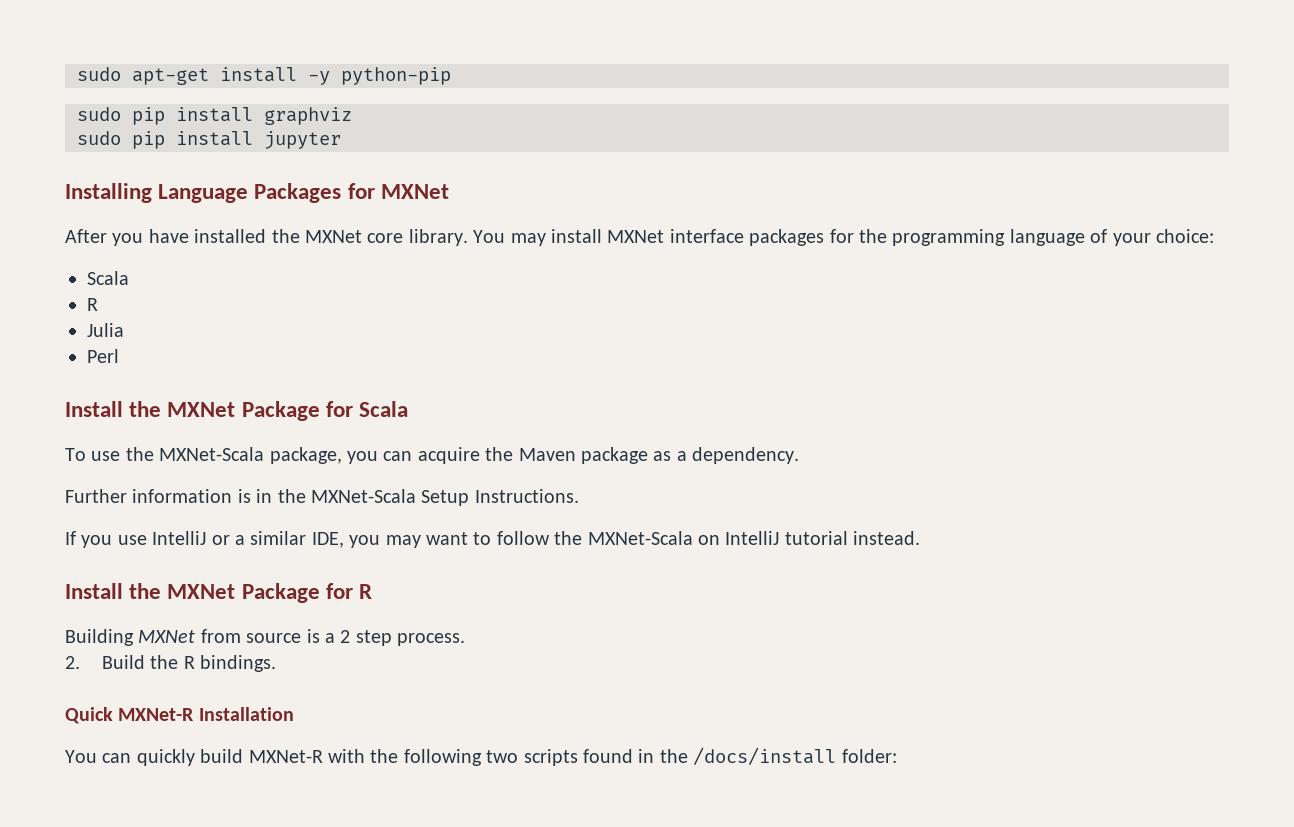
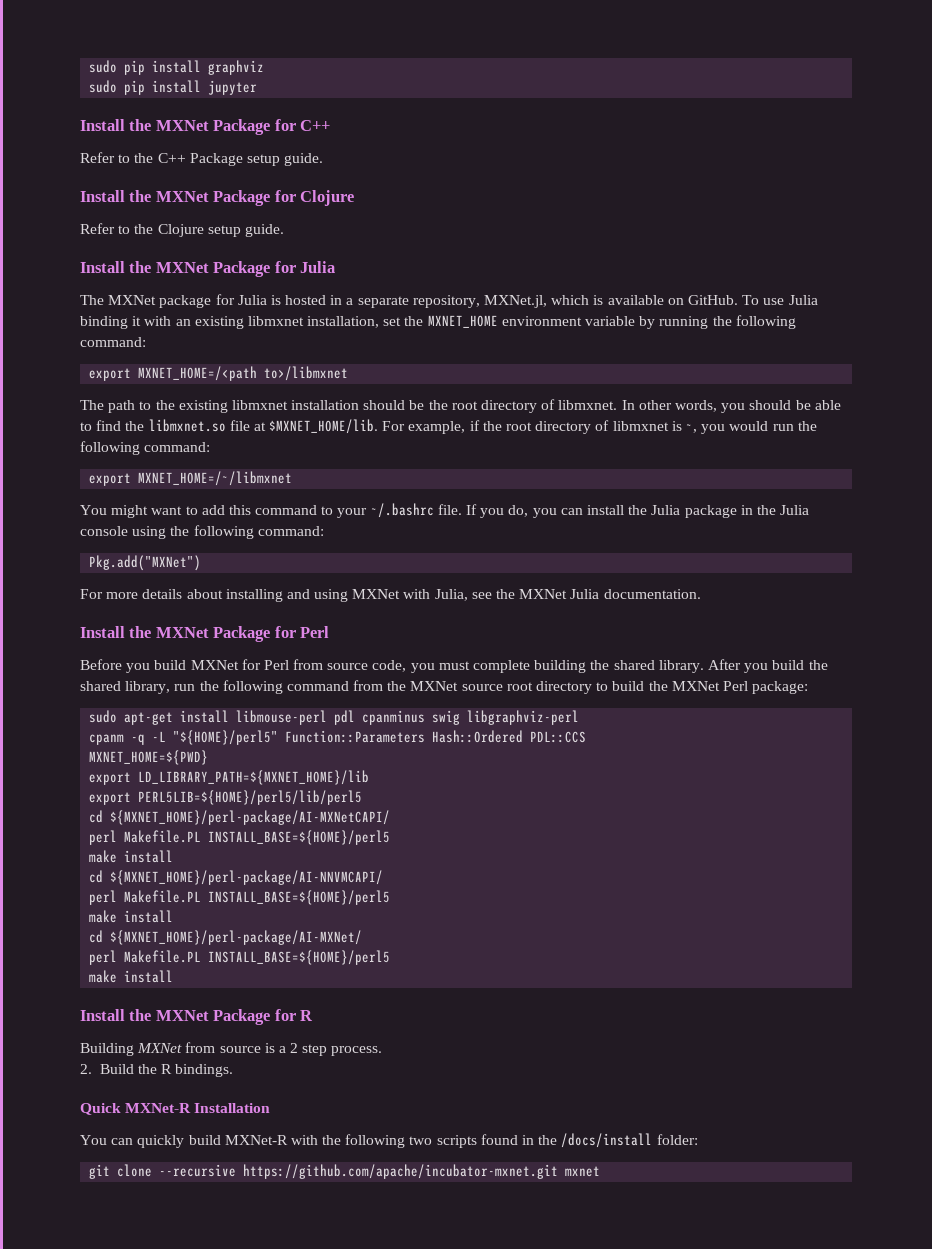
[77,67,451,85] [77,107,121,121] sudo apt-get install -y python-pip // sudo -> [89,60,118,73] sudo
[65,183,449,203] [65,229,1214,246] [87,271,129,285] [87,298,98,311] [87,323,124,337] [87,349,119,363] [65,401,409,421] [65,447,800,464] [65,489,579,506] [65,531,921,548] Installing Language Packages for MXNet // After you have installed the MXNet core library. You may install MXNet interface packages for the programming language of your choice: // Scala // R // Julia // Perl // Install the MXNet Package for Scala // To use the MXNet-Scala package, you can acquire the Maven package as a dependency. // Further information is in the MXNet-Scala Setup Instructions. // If you use IntelliJ or a similar IDE, you may want to follow the MXNet-Scala on IntelliJ tutorial instead. -> [80,119,331,135] [80,152,324,166] [80,190,355,206] [80,223,284,237] [80,261,336,277] [80,294,818,308] [80,315,796,329] [80,337,146,347] [89,366,349,381] [80,399,841,413] [80,419,817,434] [80,441,211,455] [89,471,293,486] [80,503,810,518] [80,525,324,539] [89,555,202,571] [80,589,701,602] [80,626,330,642] [80,659,828,673] [80,680,809,694] [89,710,580,725] [89,730,587,745] [89,750,209,765] [89,770,370,785] [89,790,363,805] [89,810,391,825] [89,830,391,845] [89,850,174,863] [89,870,384,885] [89,890,391,905] [89,910,174,923] [89,930,363,945] [89,950,391,965] [89,970,174,983] Install the MXNet Package for C++ // Refer to the C++ Package setup guide. // Install the MXNet Package for Clojure // Refer to the Clojure setup guide. // Install the MXNet Package for Julia // The MXNet package for Julia is hosted in a separate repository, MXNet.jl, which is available on GitHub. To use Julia binding it with an existing libmxnet installation, set the MXNET_HOME environment variable by running the following command: // export MXNET_HOME=/<path to>/libmxnet // The path to the existing libmxnet installation should be the root directory of libmxnet. In other words, you should be able to find the libmxnet.so file at $MXNET_HOME/lib. For example, if the root directory of libmxnet is ~, you would run the following command: // export MXNET_HOME=/~/libmxnet // You might want to add this command to your ~/.bashrc file. If you do, you can install the Julia package in the Julia console using the following command: // Pkg.add("MXNet") // For more details about installing and using MXNet with Julia, see the MXNet Julia documentation. // Install the MXNet Package for Perl // Before you build MXNet for Perl from source code, you must complete building the shared library. After you build the shared library, run the following command from the MXNet source root directory to build the MXNet Perl package: // sudo apt-get install libmouse-perl pdl cpanminus swig libgraphviz-perl // cpanm -q -L "${HOME}/perl5" Function::Parameters Hash::Ordered PDL::CCS // MXNET_HOME=${PWD} // export LD_LIBRARY_PATH=${MXNET_HOME}/lib // export PERL5LIB=${HOME}/perl5/lib/perl5 // cd ${MXNET_HOME}/perl-package/AI-MXNetCAPI/ // perl Makefile.PL INSTALL_BASE=${HOME}/perl5 // make install // cd ${MXNET_HOME}/perl-package/AI-NNVMCAPI/ // perl Makefile.PL INSTALL_BASE=${HOME}/perl5 // make install // cd ${MXNET_HOME}/perl-package/AI-MXNet/ // perl Makefile.PL INSTALL_BASE=${HOME}/perl5 // make install
(897, 756) none -> [89,1164,601,1179] // git clone --recursive https://github.com/apache/incubator-mxnet.git mxnet

